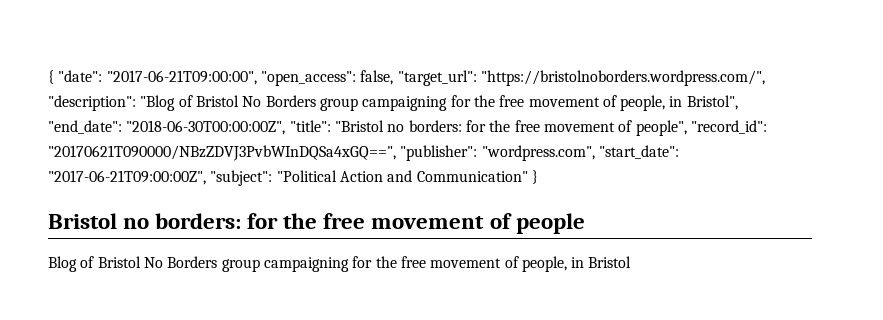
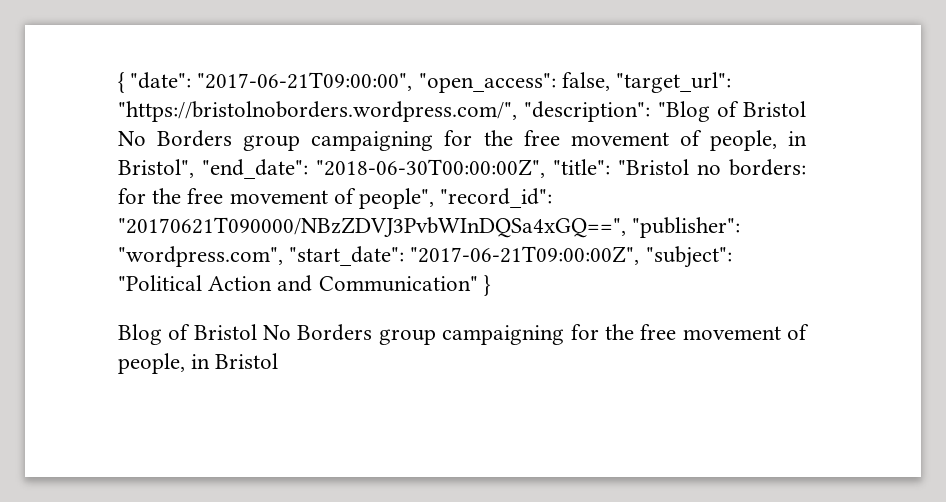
[48,213,585,234] // Bristol no borders: for the free movement of people -> (491, 285) none

